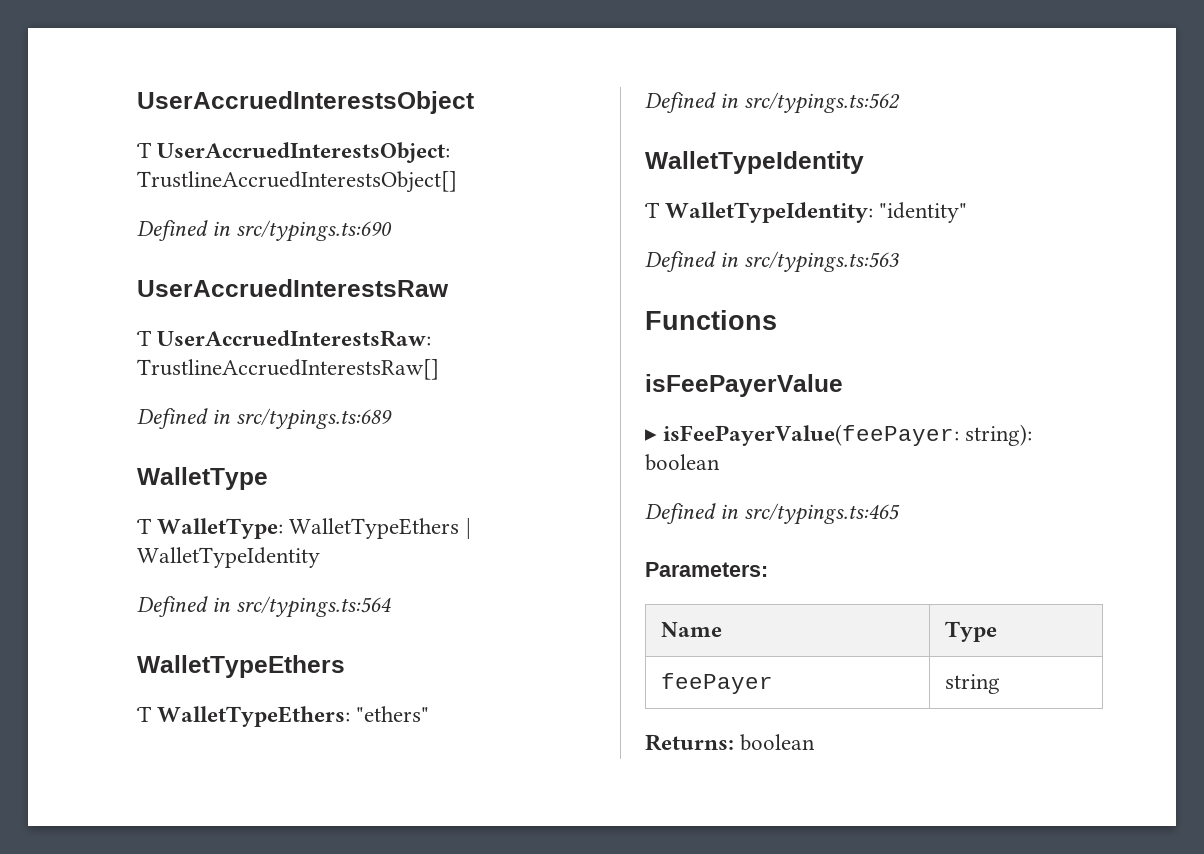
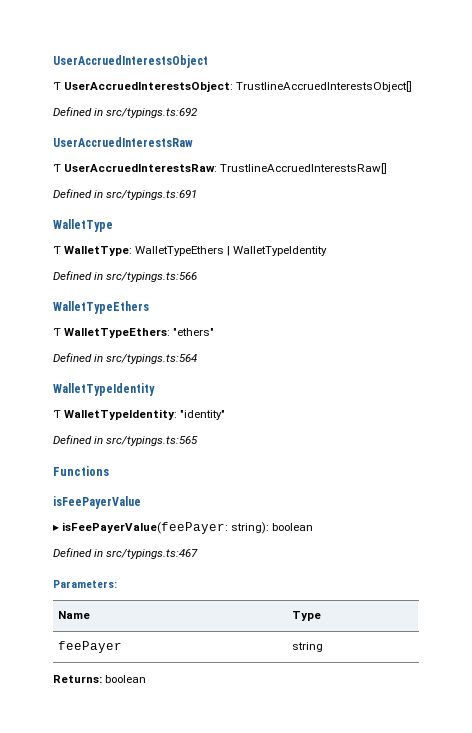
[236,220,393,242] src/typings.ts:690 -> [106,108,198,118] src/typings.ts:692
[236,408,394,430] src/typings.ts:689 -> [106,190,198,200] src/typings.ts:691
[236,596,392,618] src/typings.ts:564 -> [106,272,198,282] src/typings.ts:566
[744,92,901,114] src/typings.ts:562 -> [106,354,198,364] src/typings.ts:564
[744,251,900,273] src/typings.ts:563 -> [106,436,199,446] src/typings.ts:565
[744,503,901,525] src/typings.ts:465 -> [106,549,199,559] src/typings.ts:467

